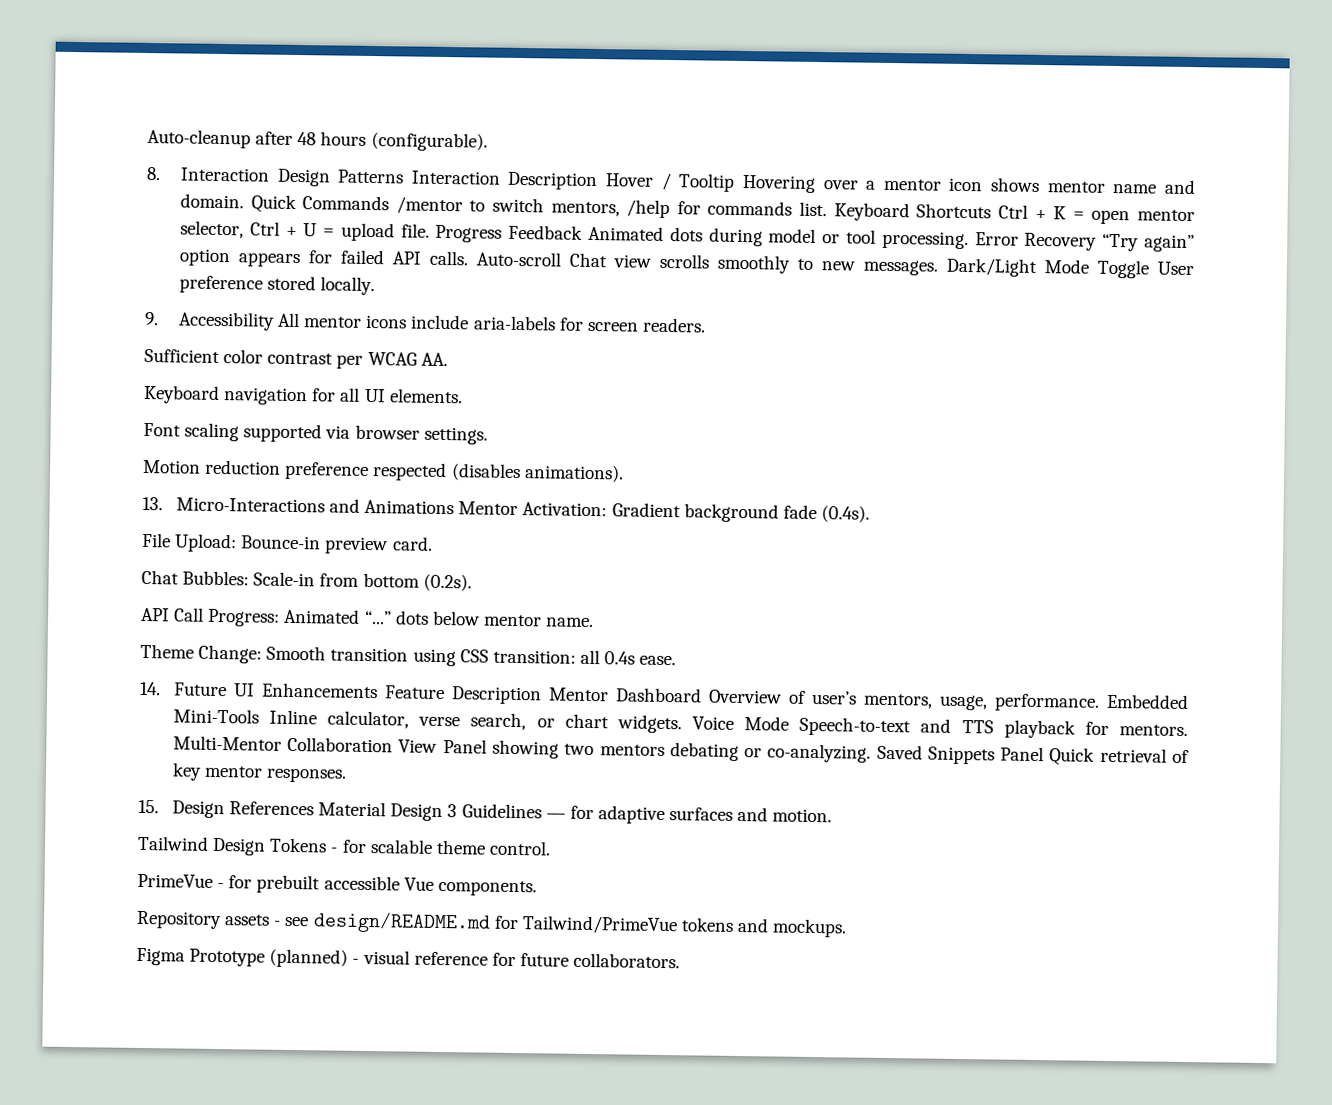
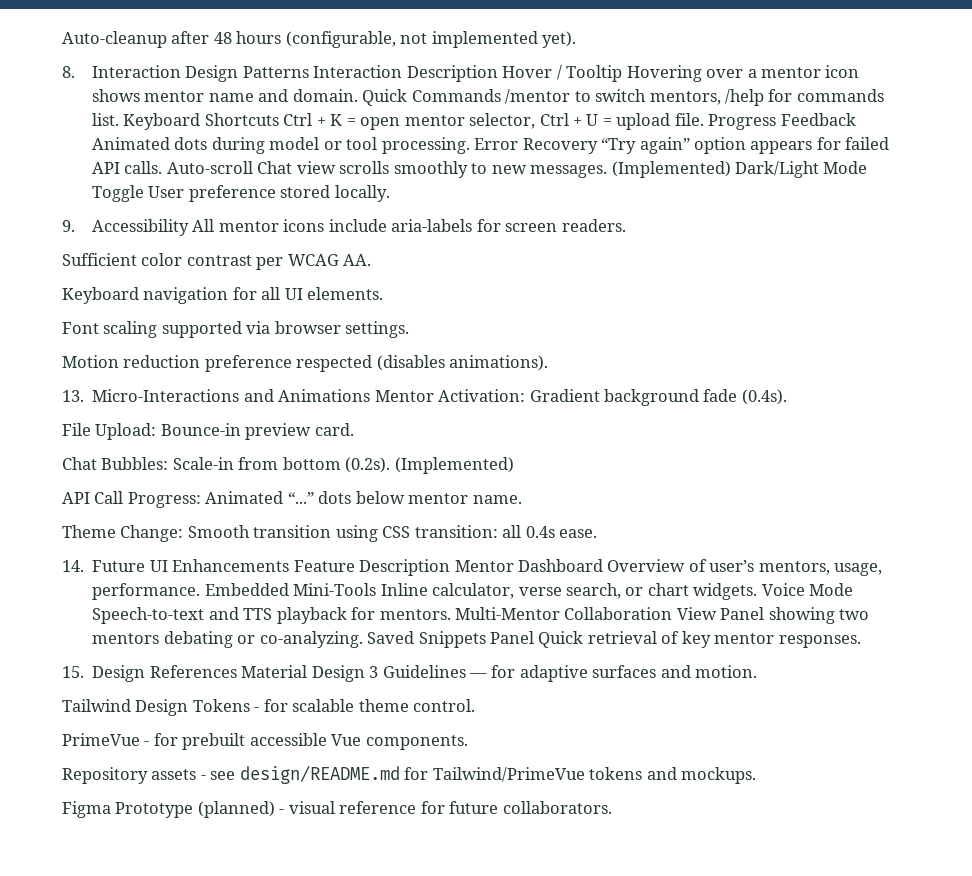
[370,131,488,152] (configurable). -> [285,31,577,48] (configurable, not implemented yet).
(938, 267) none -> [611,161,731,178] (Implemented)
(472, 582) none -> [394,457,514,474] (Implemented)

